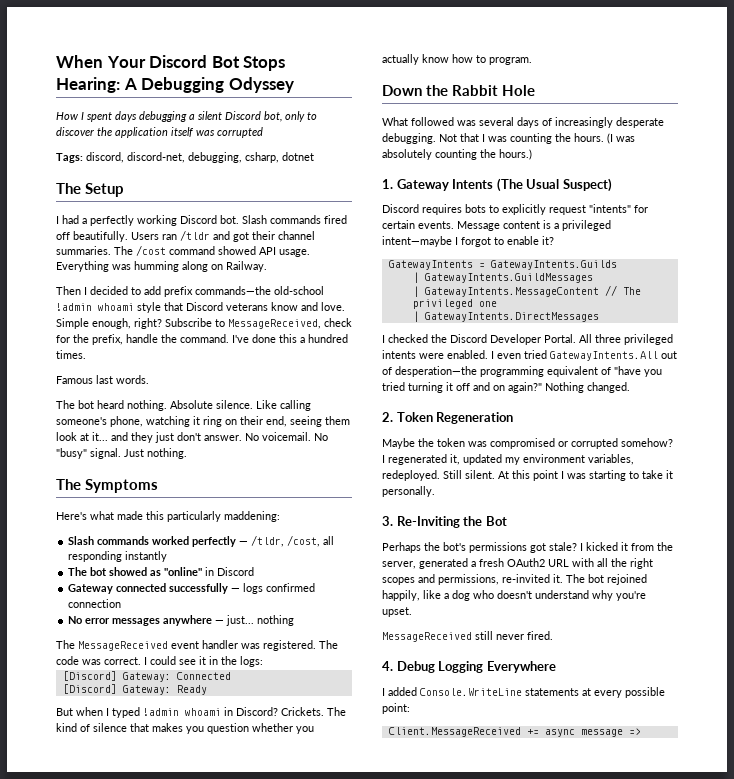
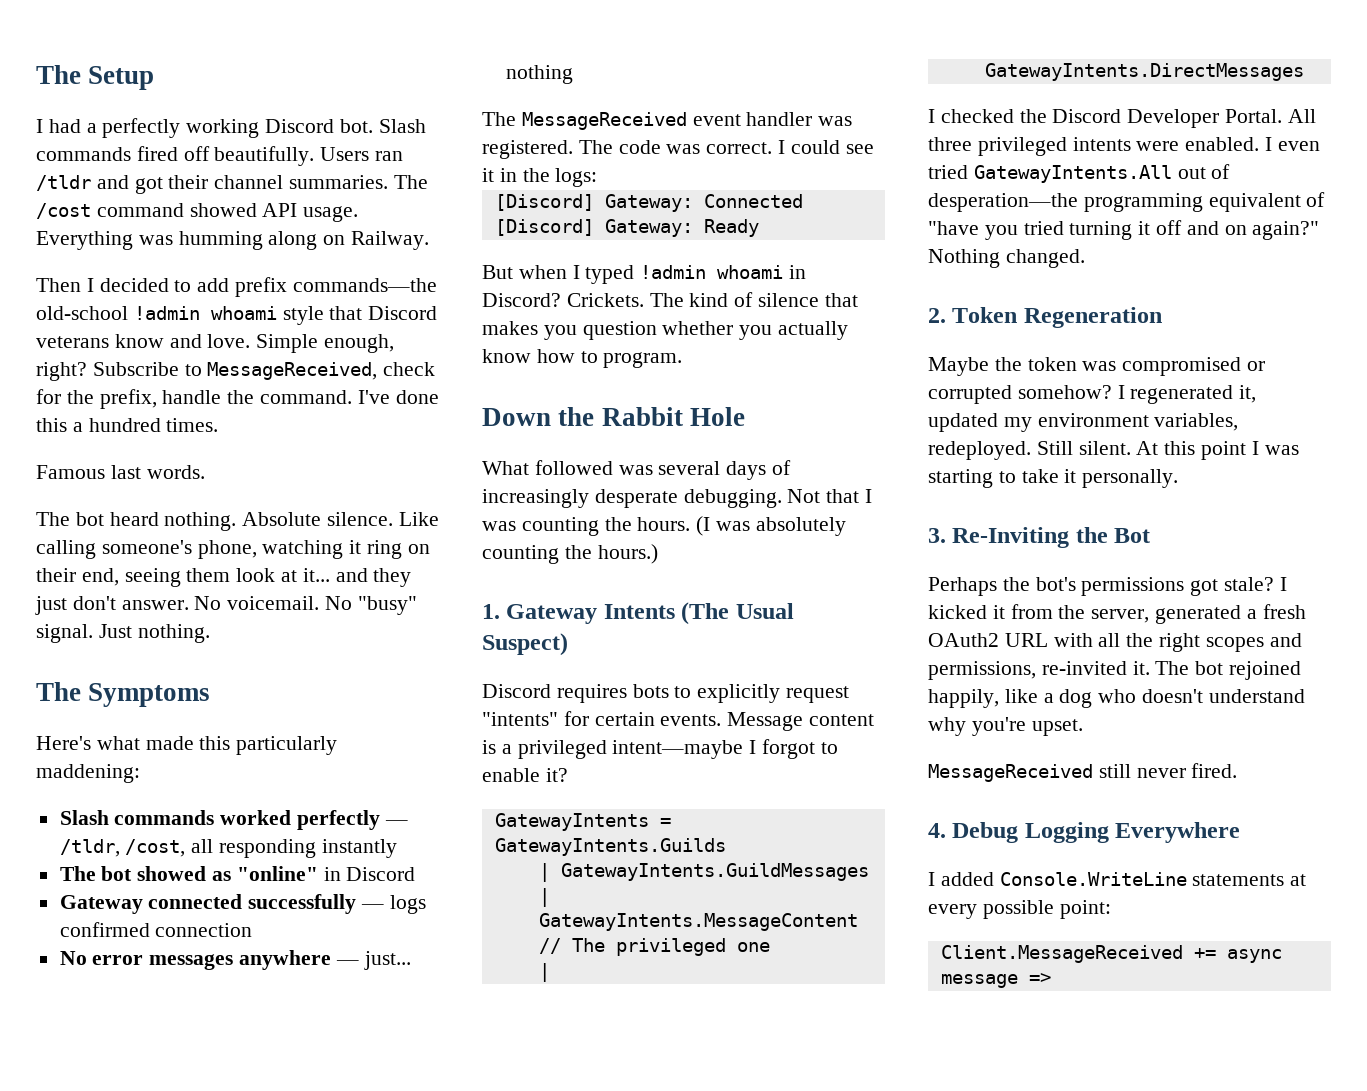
[56,55,286,71] [56,77,294,93] [56,111,317,122] [56,127,263,138] [56,152,314,163] When Your Discord Bot Stops Hearing: A Debugging Odyssey // How I spent days debugging a silent Discord bot, only to discover the application itself was corrupted // Tags: discord, discord-net, debugging, csharp, dotnet // -> (36, 74) none

